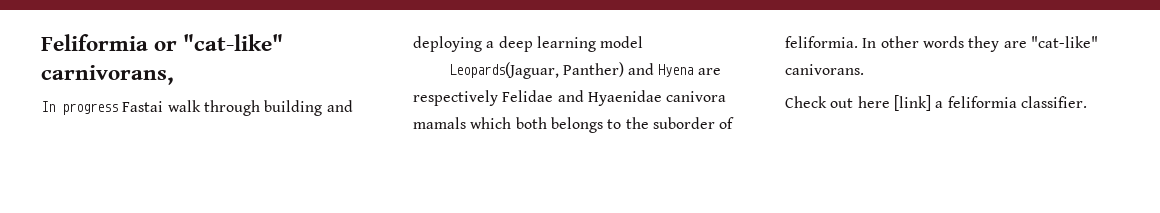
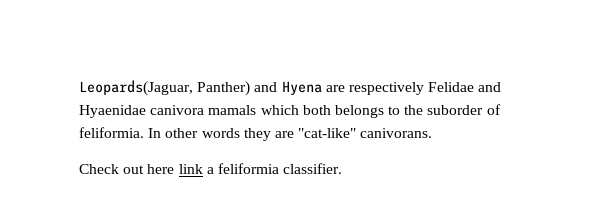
[41,34,284,51] [41,65,174,85] [41,100,353,116] [413,36,644,52] Feliformia or "cat-like" carnivorans, // In progress Fastai walk through building and deploying a deep learning model // -> (79, 88) none
[893,95,931,111] [link] -> [178,164,203,174] link

